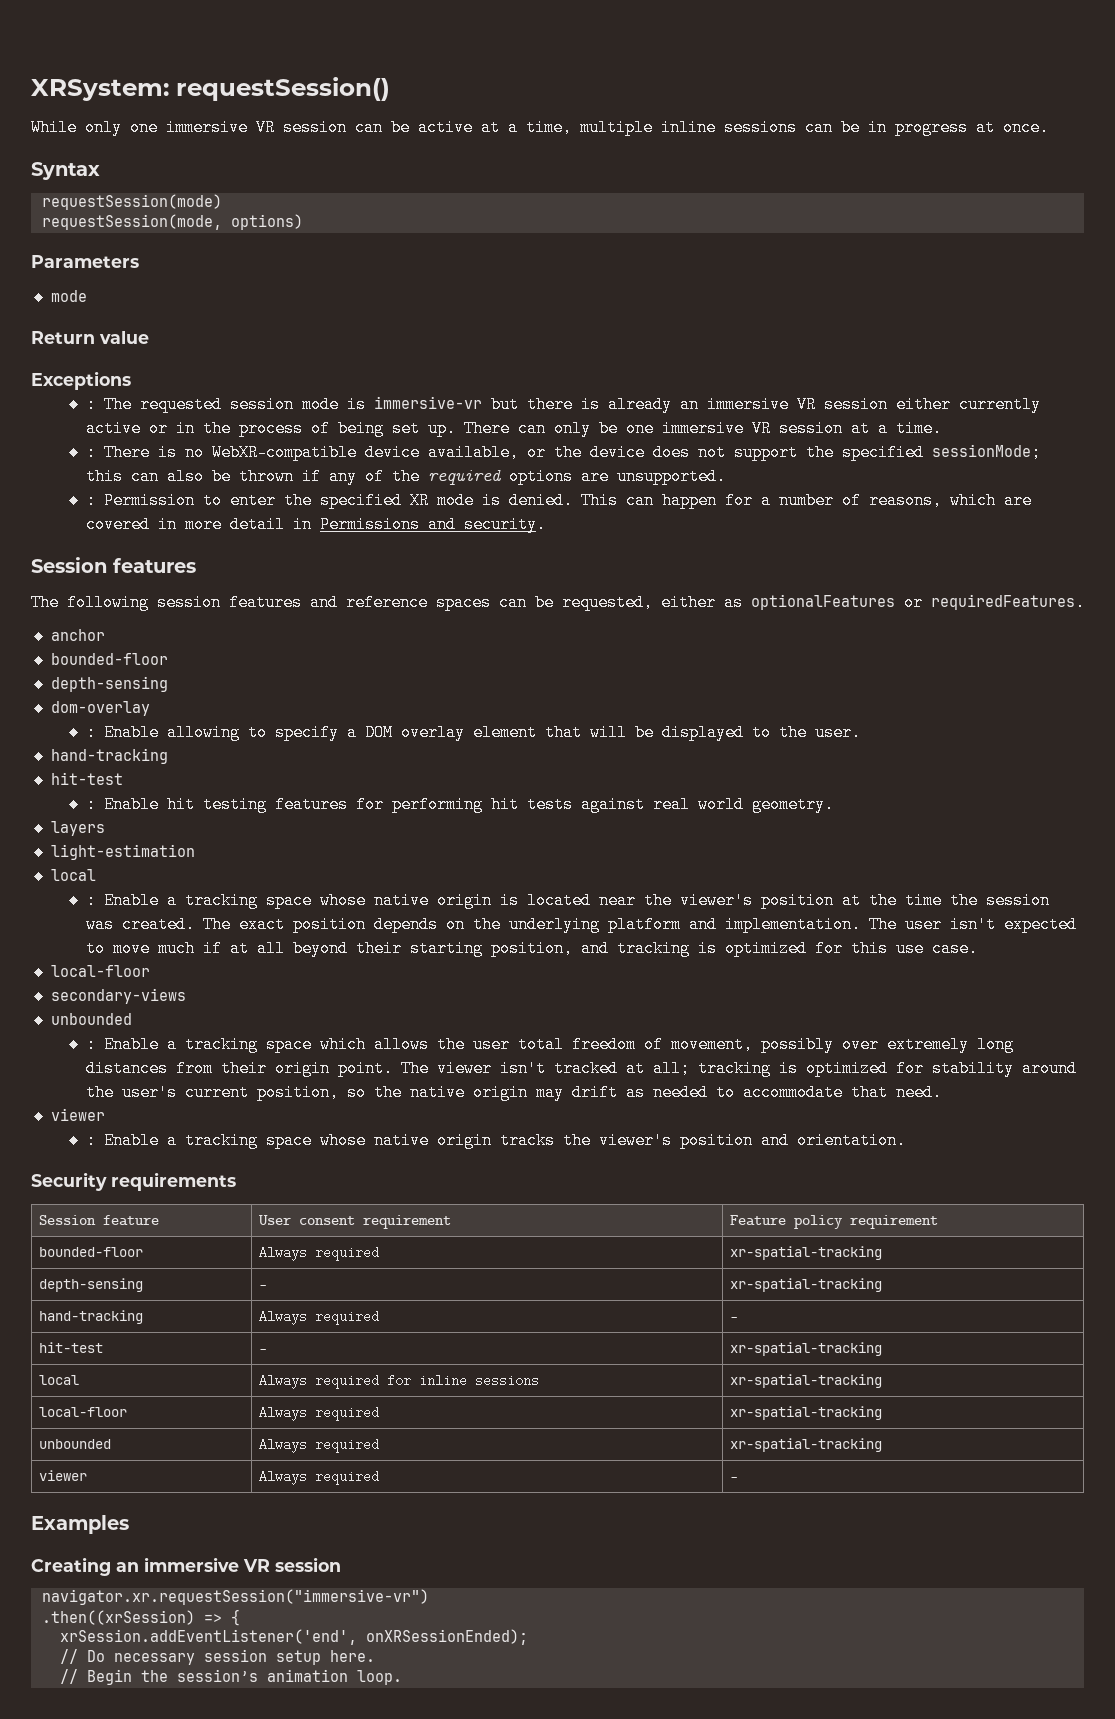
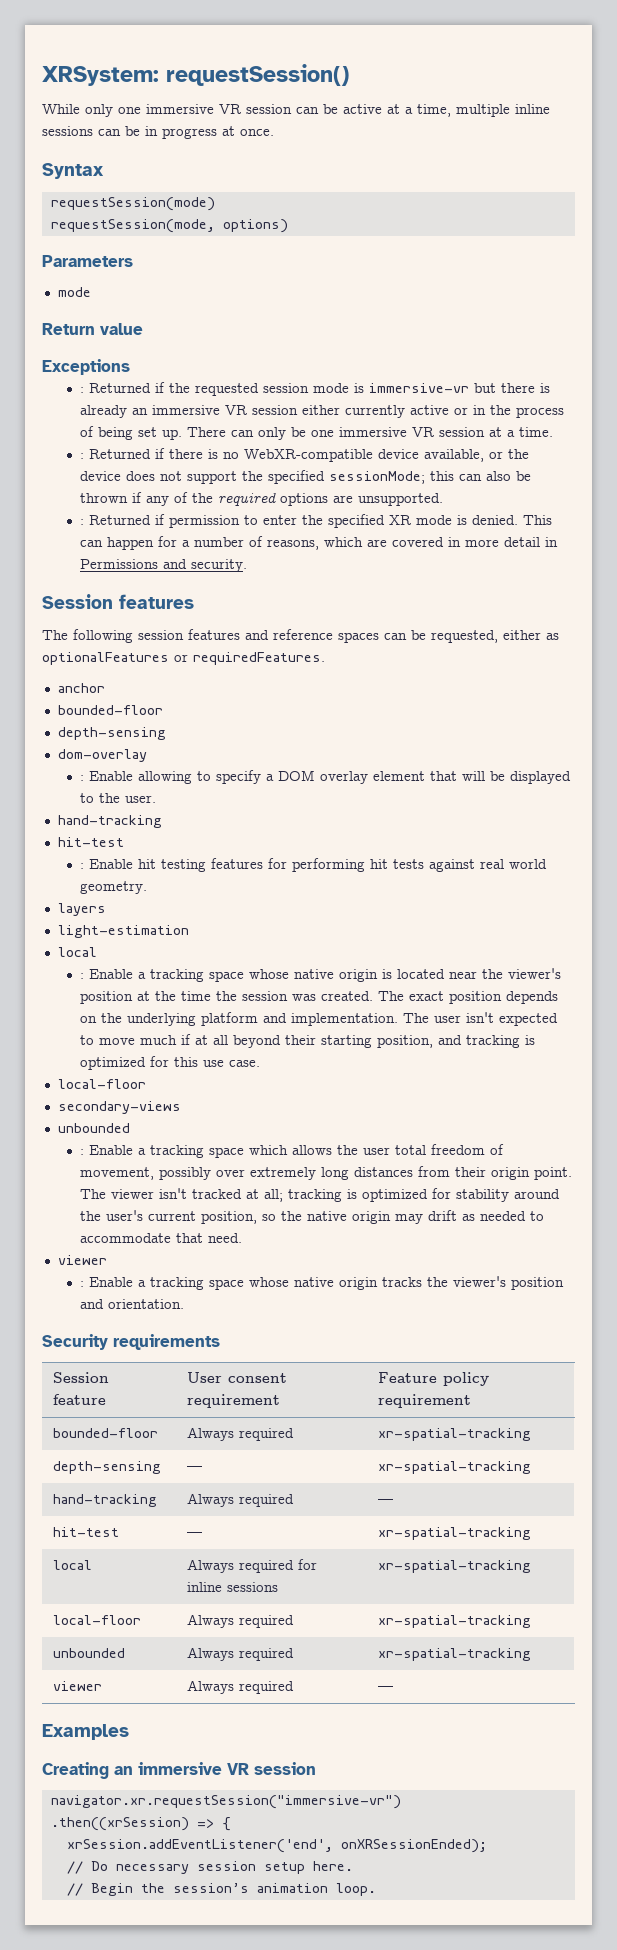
[104,396,133,413] The -> [89,382,191,393] Returned if the
[104,444,151,461] There -> [89,448,204,459] Returned if there
[104,492,196,509] Permission -> [89,514,241,528] Returned if permission

